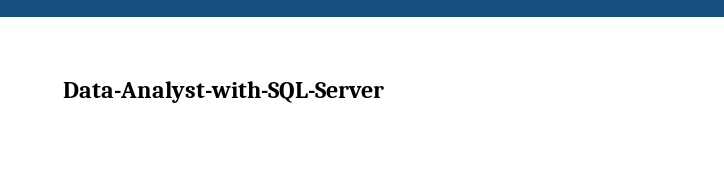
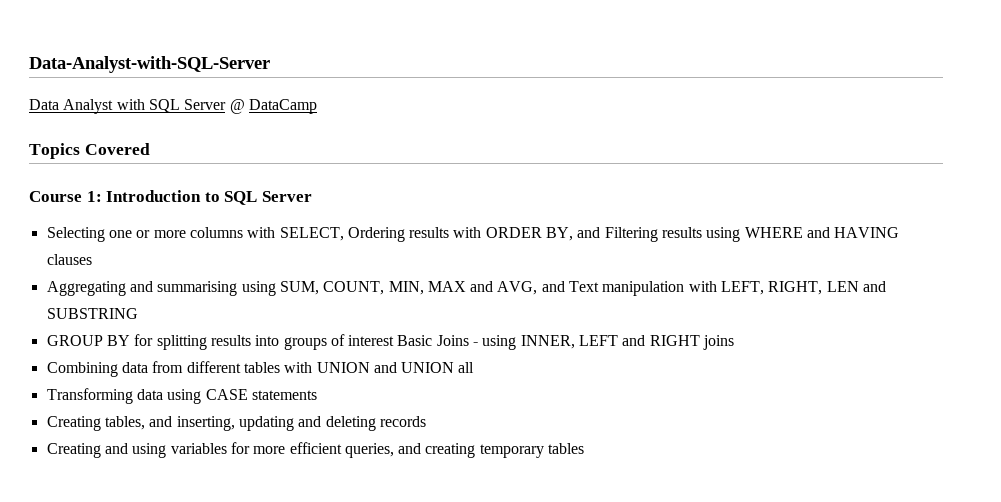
(384, 92) none -> [29,99,317,114] [29,143,150,159] [29,190,312,205] [46,227,900,242] [46,254,92,265] [46,281,887,296] [46,308,138,319] [46,334,735,350] [46,361,475,377] [46,388,317,404] [46,416,426,431] [46,442,585,458] // Data Analyst with SQL Server @ DataCamp // Topics Covered // Course 1: Introduction to SQL Server // Selecting one or more columns with SELECT, Ordering results with ORDER BY, and Filtering results using WHERE and HAVING clauses // Aggregating and summarising using SUM, COUNT, MIN, MAX and AVG, and Text manipulation with LEFT, RIGHT, LEN and SUBSTRING // GROUP BY for splitting results into groups of interest Basic Joins - using INNER, LEFT and RIGHT joins // Combining data from different tables with UNION and UNION all // Transforming data using CASE statements // Creating tables, and inserting, updating and deleting records // Creating and using variables for more efficient queries, and creating temporary tables

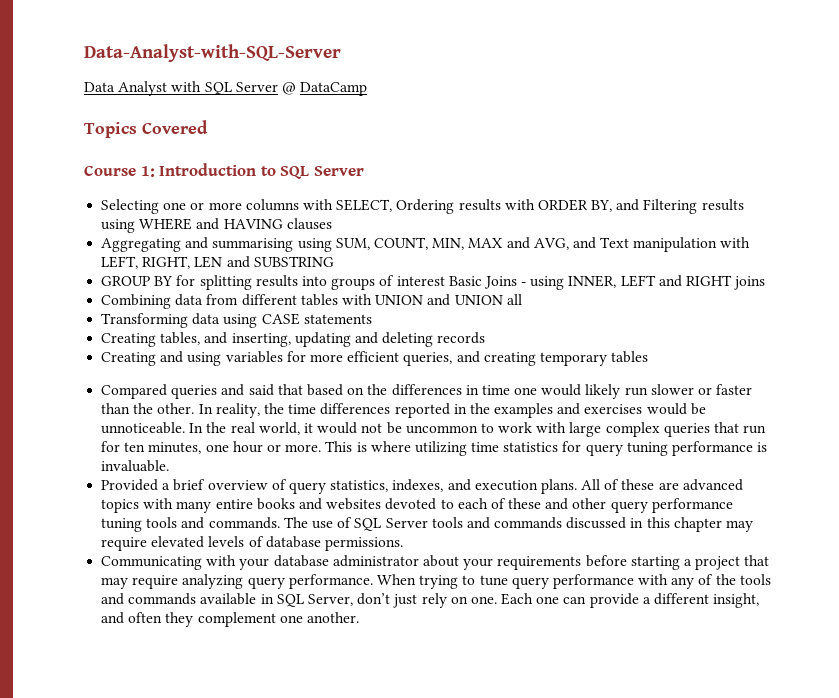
(585, 448) none -> [101,384,753,399] [101,403,706,418] [101,422,767,437] [101,441,768,456] [101,460,170,472] [101,479,743,494] [101,498,733,513] [101,517,754,532] [101,536,403,551] [101,555,770,570] [101,574,771,589] [101,593,760,608] [101,612,359,627] // Compared queries and said that based on the differences in time one would likely run slower or faster than the other. In reality, the time differences reported in the examples and exercises would be unnoticeable. In the real world, it would not be uncommon to work with large complex queries that run for ten minutes, one hour or more. This is where utilizing time statistics for query tuning performance is invaluable. // Provided a brief overview of query statistics, indexes, and execution plans. All of these are advanced topics with many entire books and websites devoted to each of these and other query performance tuning tools and commands. The use of SQL Server tools and commands discussed in this chapter may require elevated levels of database permissions. // Communicating with your database administrator about your requirements before starting a project that may require analyzing query performance. When trying to tune query performance with any of the tools and commands available in SQL Server, don’t just rely on one. Each one can provide a different insight, and often they complement one another.

